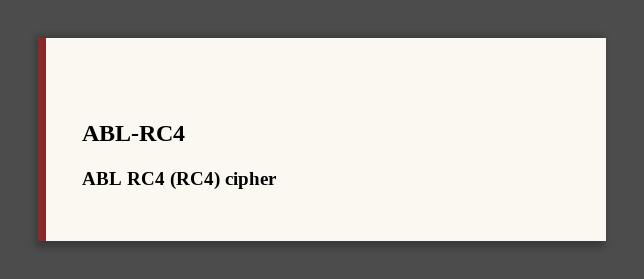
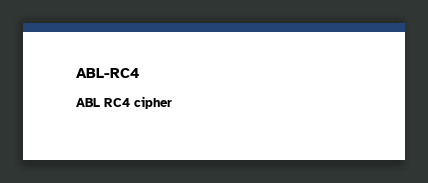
[170,171,221,190] (RC4) -> (130, 102) none

